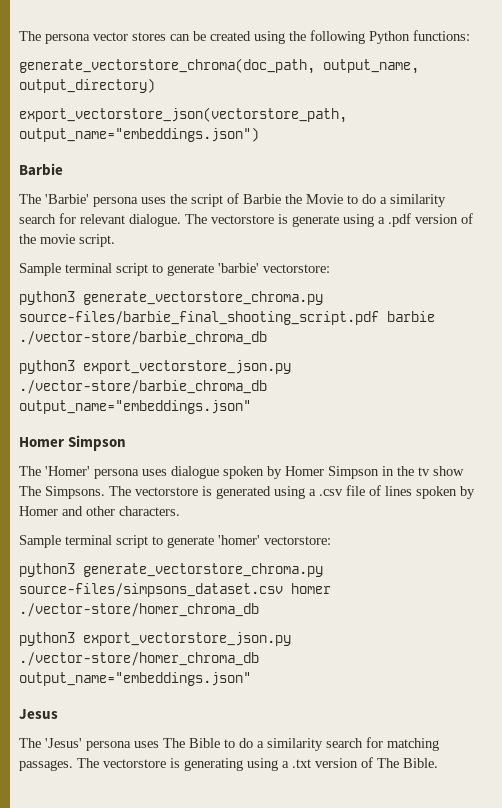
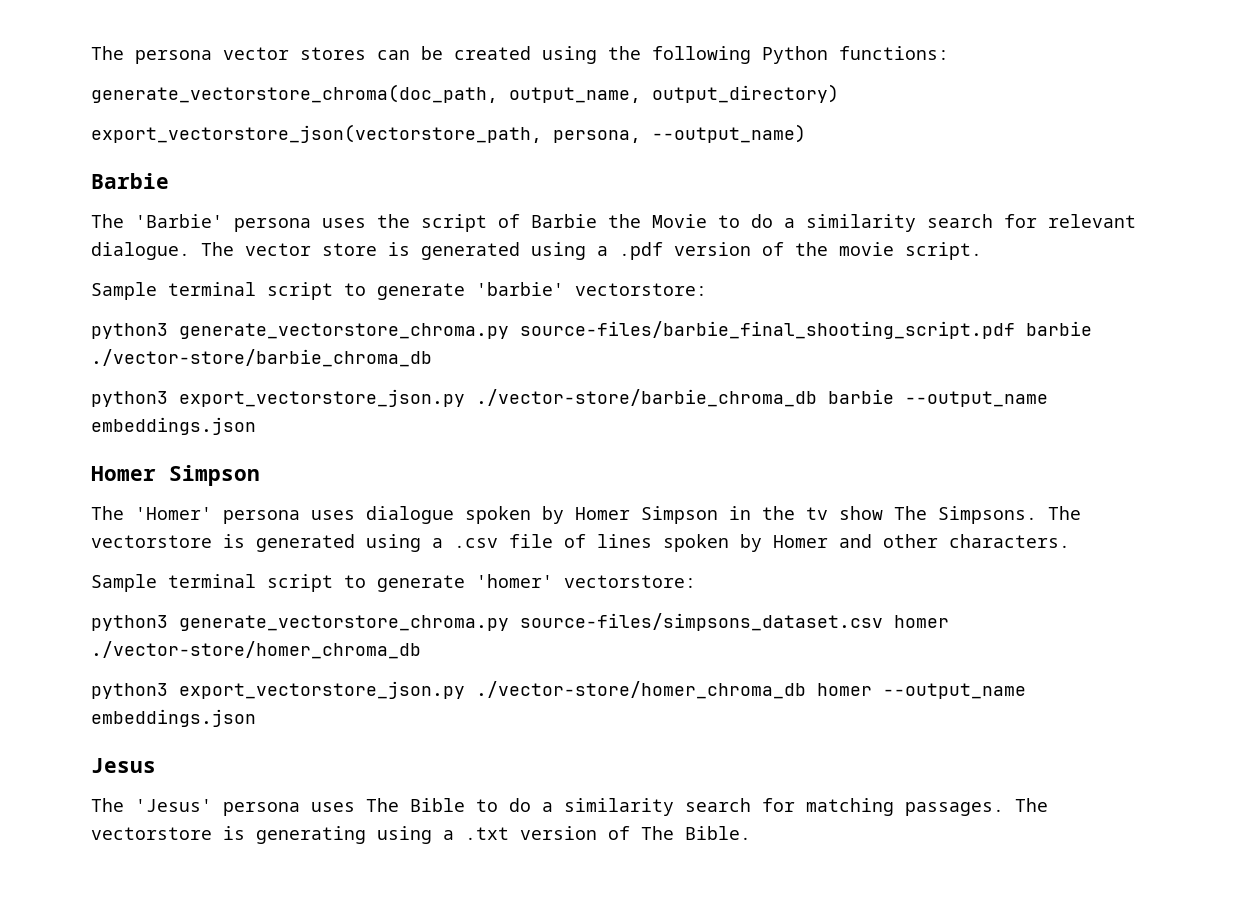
[19,127,259,142] output_name="embeddings.json") -> [553,124,806,143] persona, --output_name)
[211,214,339,227] vectorstore is generate -> [245,242,520,260] vector store is generated
[19,400,251,414] output_name="embeddings.json" -> [828,389,1048,407] [91,417,256,435] barbie --output_name embeddings.json
[19,672,251,686] output_name="embeddings.json" -> [817,683,1026,699] [91,709,256,727] homer --output_name embeddings.json

